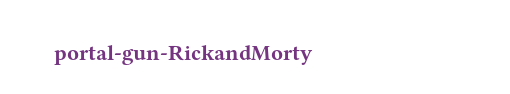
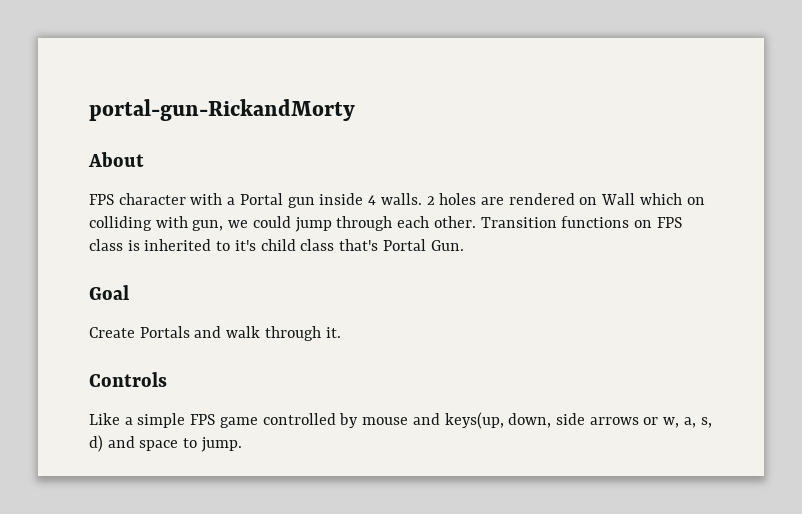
(313, 55) none -> [88,152,144,167] [89,193,705,208] [89,216,682,232] [89,239,464,251] [89,285,129,300] [89,326,341,341] [89,372,167,387] [89,412,712,429] [89,435,242,452] // About // FPS character with a Portal gun inside 4 walls. 2 holes are rendered on Wall which on colliding with gun, we could jump through each other. Transition functions on FPS class is inherited to it's child class that's Portal Gun. // Goal // Create Portals and walk through it. // Controls // Like a simple FPS game controlled by mouse and keys(up, down, side arrows or w, a, s, d) and space to jump.

